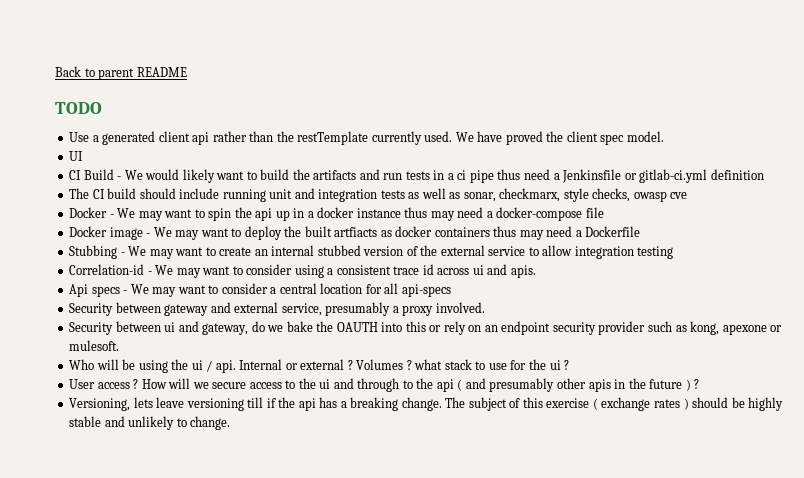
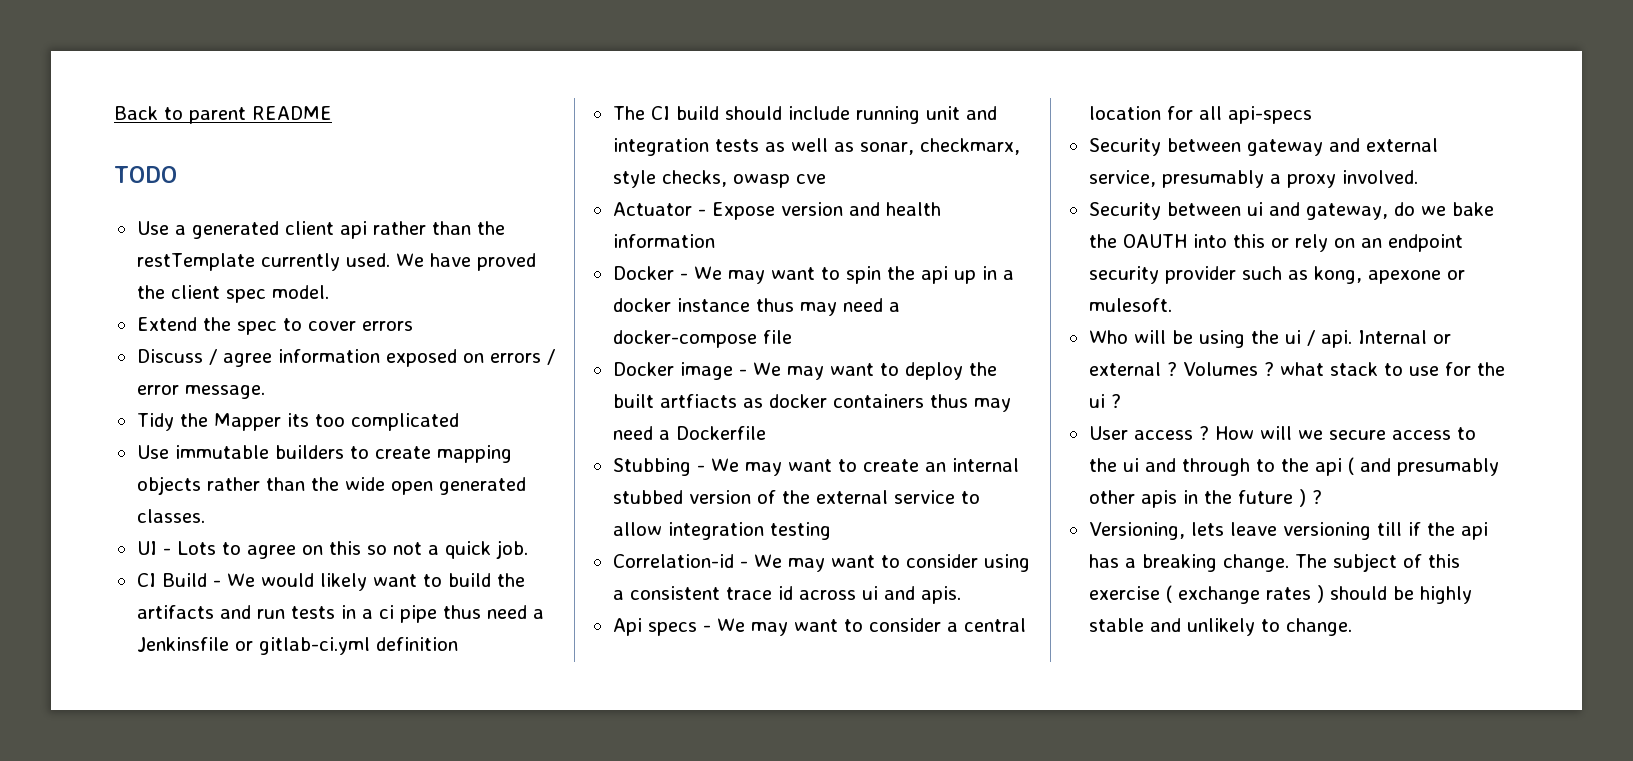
[69,151,84,161] UI -> [136,317,413,335] [136,349,555,367] [136,385,265,399] [136,413,459,431] [136,445,512,463] [136,476,526,495] [136,509,205,523] [136,540,528,559] Extend the spec to cover errors // Discuss / agree information exposed on errors / error message. // Tidy the Mapper its too complicated // Use immutable builders to create mapping objects rather than the wide open generated classes. // UI - Lots to agree on this so not a quick job.
(688, 195) none -> [612,202,941,220] [612,234,715,248] // Actuator - Expose version and health information

